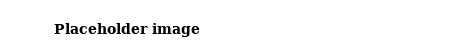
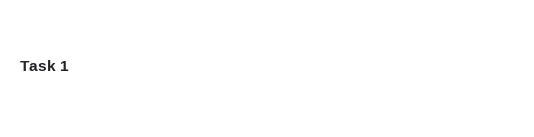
[54,23,200,37] Placeholder image -> [20,60,70,71] Task 1

